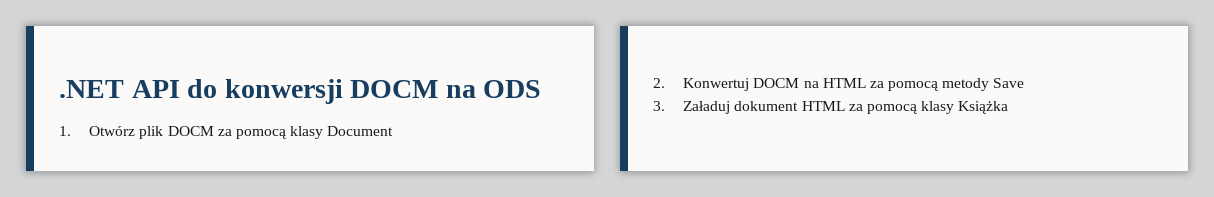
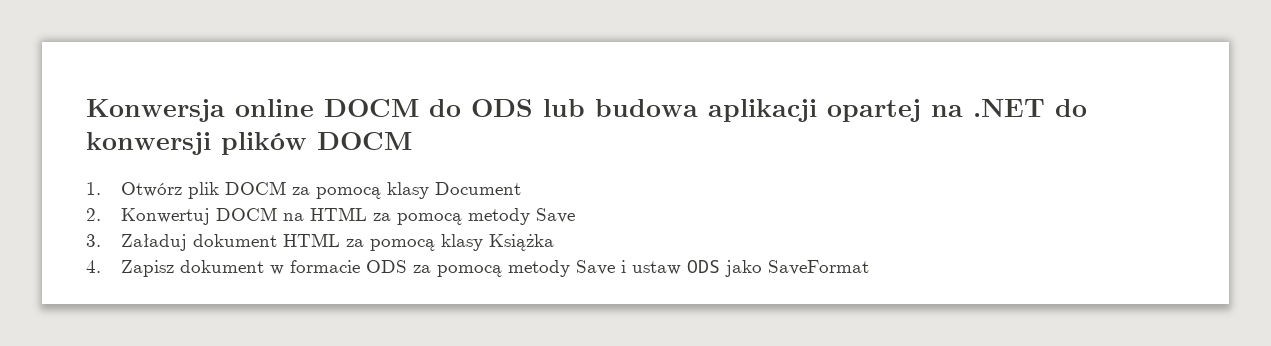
[59,80,180,98] .NET API -> [86,99,1045,122] Konwersja online DOCM do ODS lub budowa aplikacji opartej na .NET
[350,80,542,98] DOCM na ODS -> [221,132,412,155] plików DOCM
(1009, 107) none -> [86,260,869,277] // 4. Zapisz dokument w formacie ODS za pomocą metody Save i ustaw ODS jako SaveFormat

